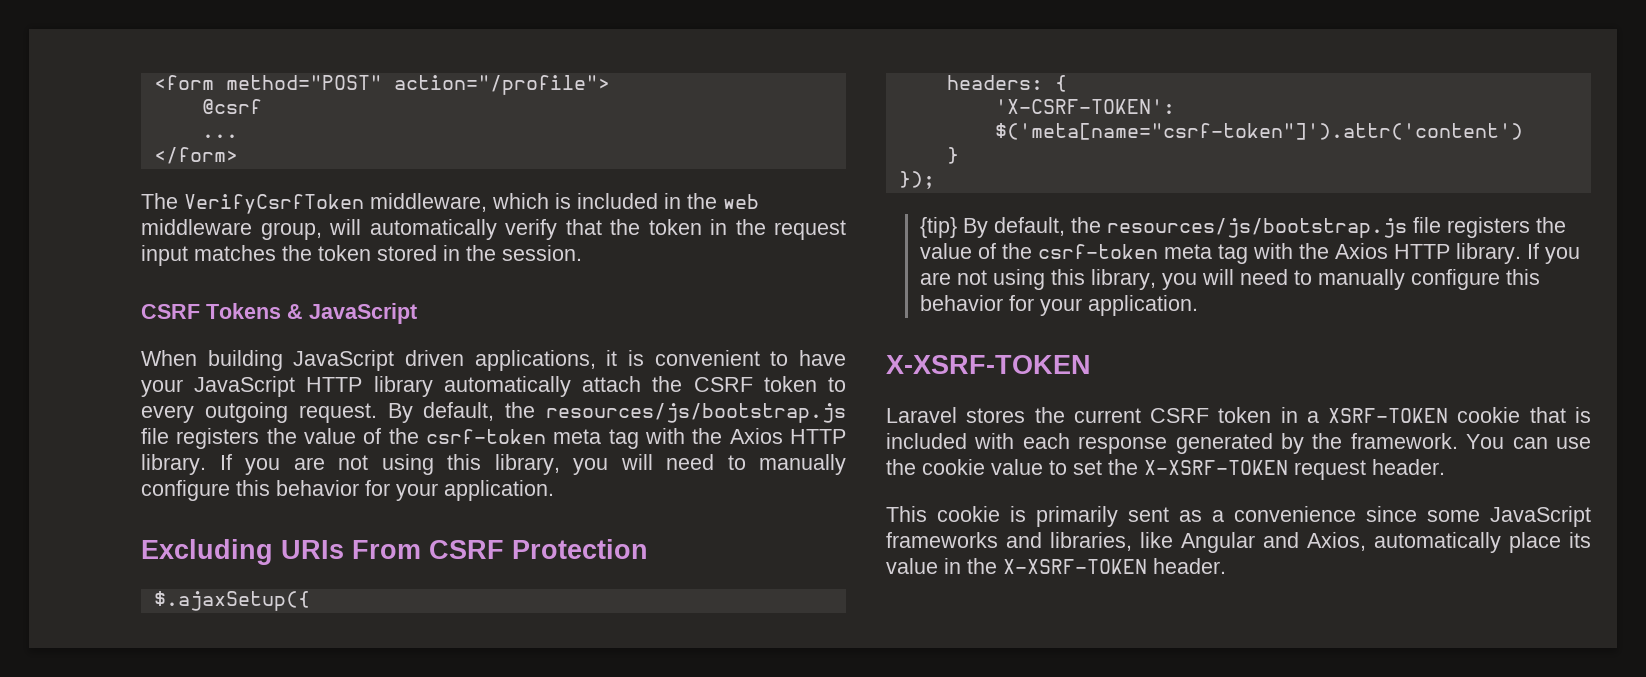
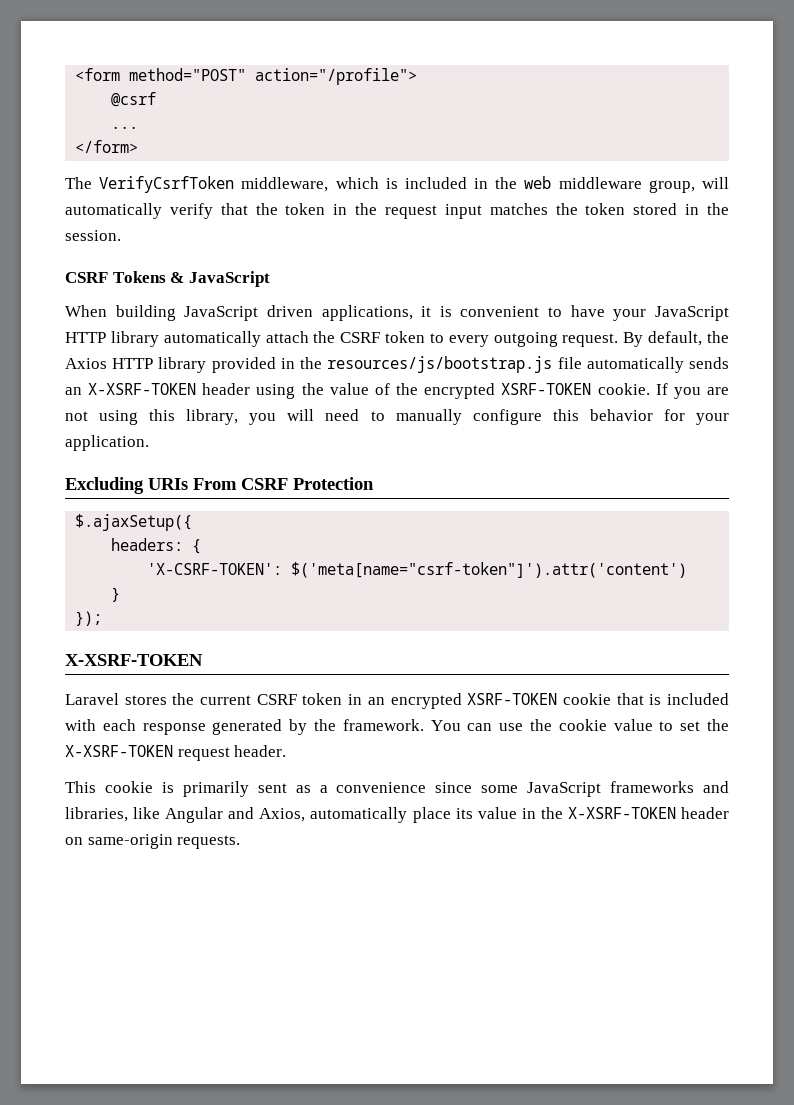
[546,403,846,423] [141,428,847,449] [141,454,206,475] resources/js/bootstrap.js file registers the value of the csrf-token meta tag with the Axios HTTP library. -> [65,356,729,373] [65,383,650,399] Axios HTTP library provided in the resources/js/bootstrap.js file automatically sends an X-XSRF-TOKEN header using the value of the encrypted XSRF-TOKEN cookie.
[920,217,1567,238] [920,243,1581,264] [920,269,1541,290] [920,295,1199,316] // {tip} By default, the resources/js/bootstrap.js file registers the value of the csrf-token meta tag with the Axios HTTP library. If you are not using this library, you will need to manually configure this behavior for your application. -> (103, 618) none
[1306,411,1319,423] a -> [367,693,462,709] an encrypted
[1153,558,1226,574] header. -> [680,807,729,819] [65,834,241,849] header on same-origin requests.

